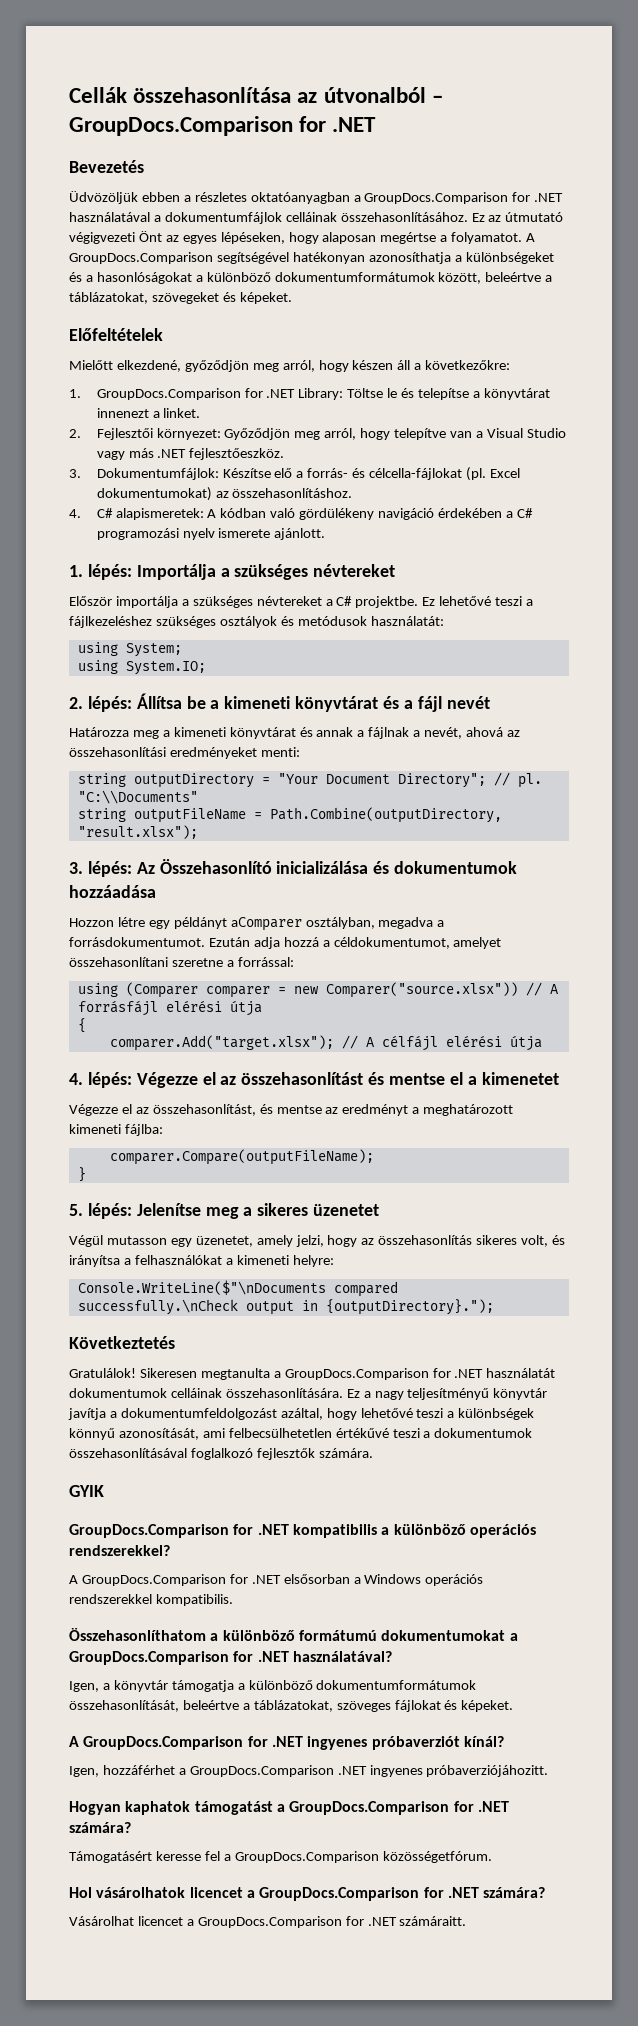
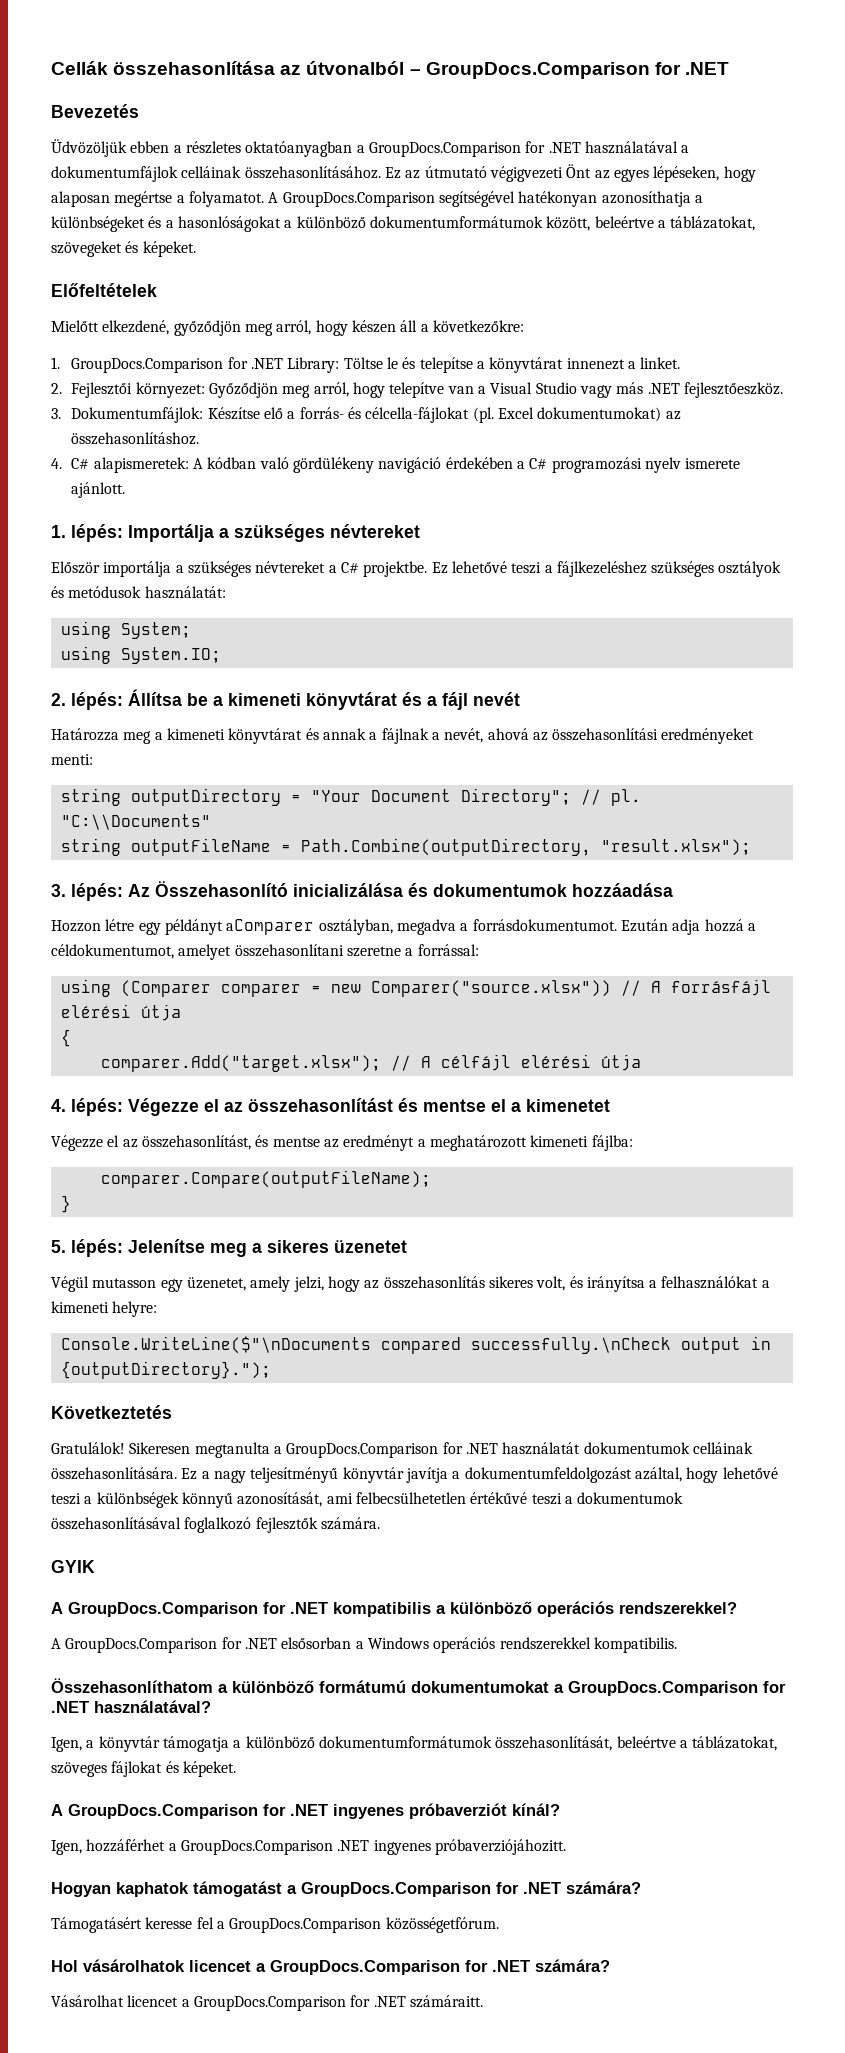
(104, 1491) none -> [51,1602,63,1614] A

